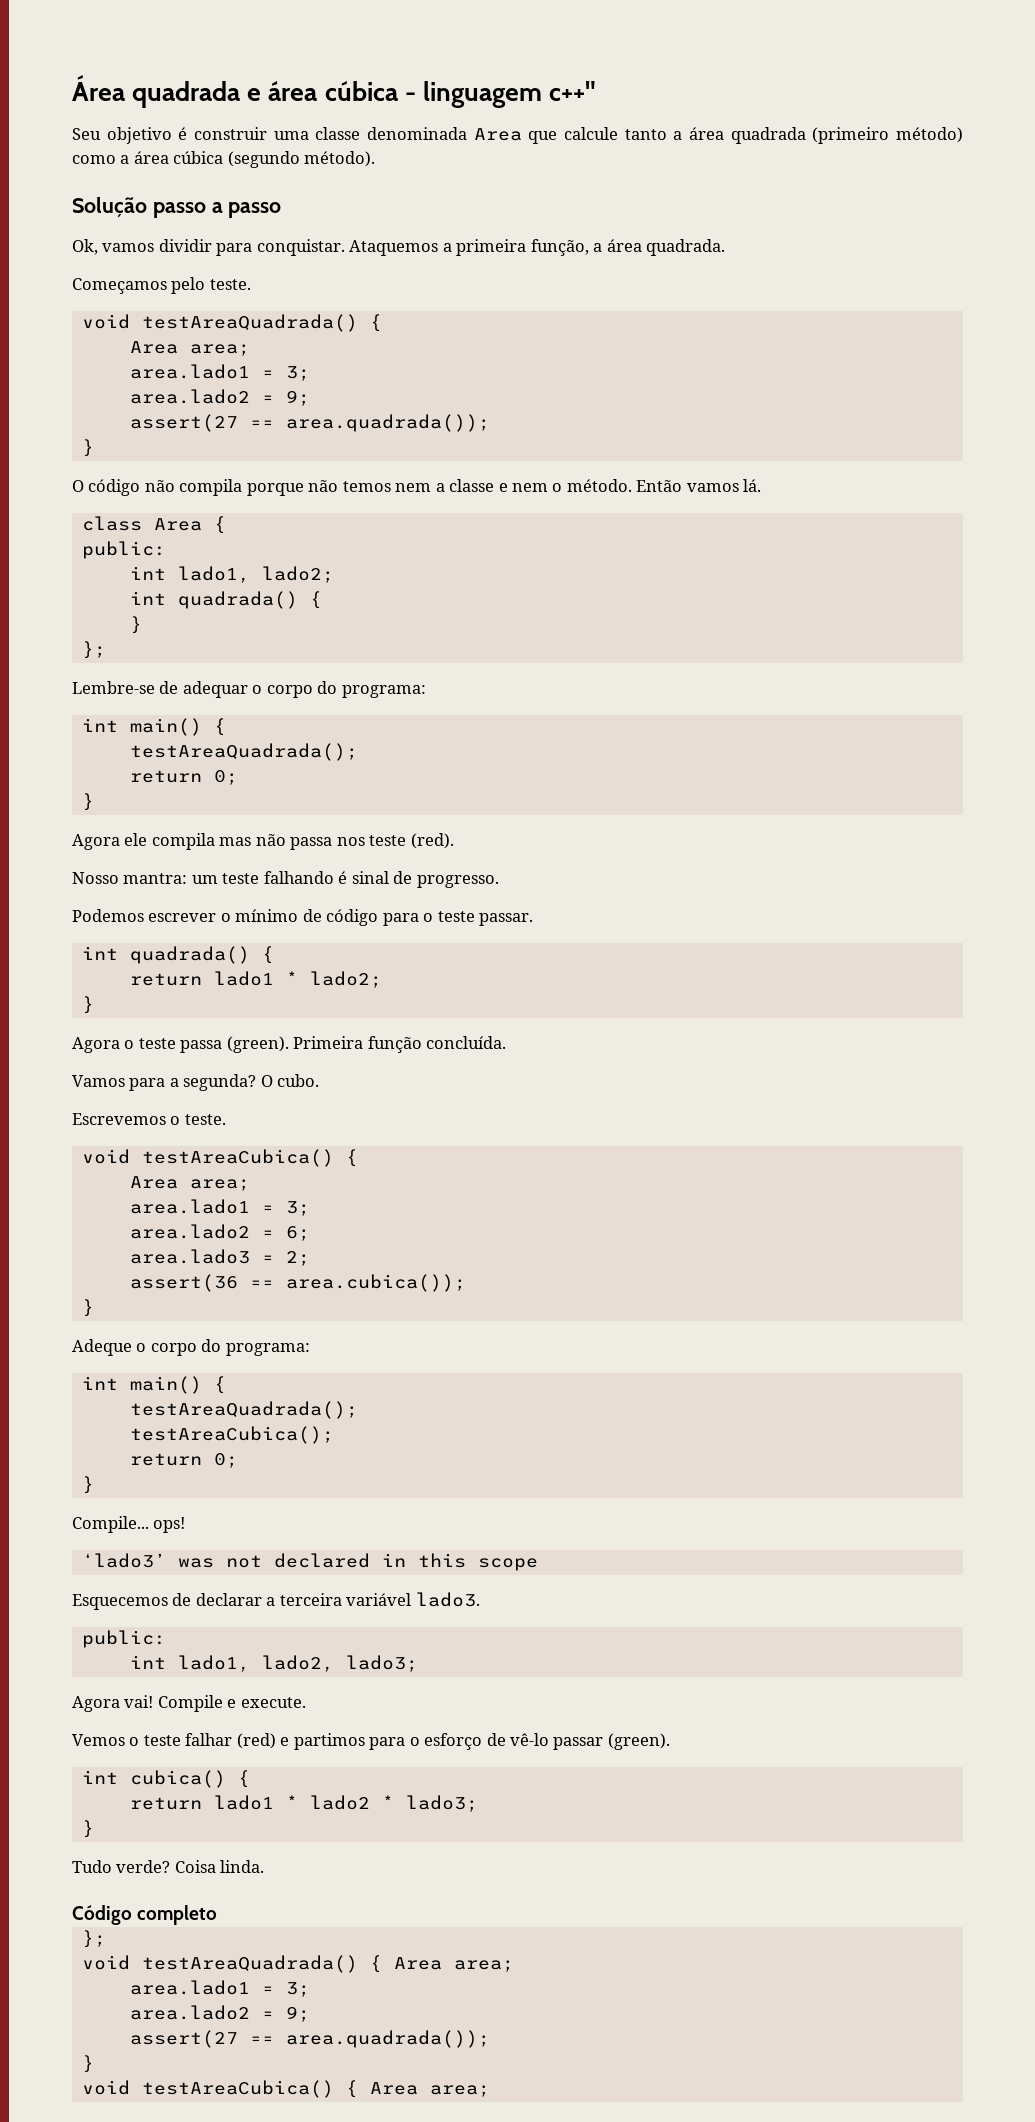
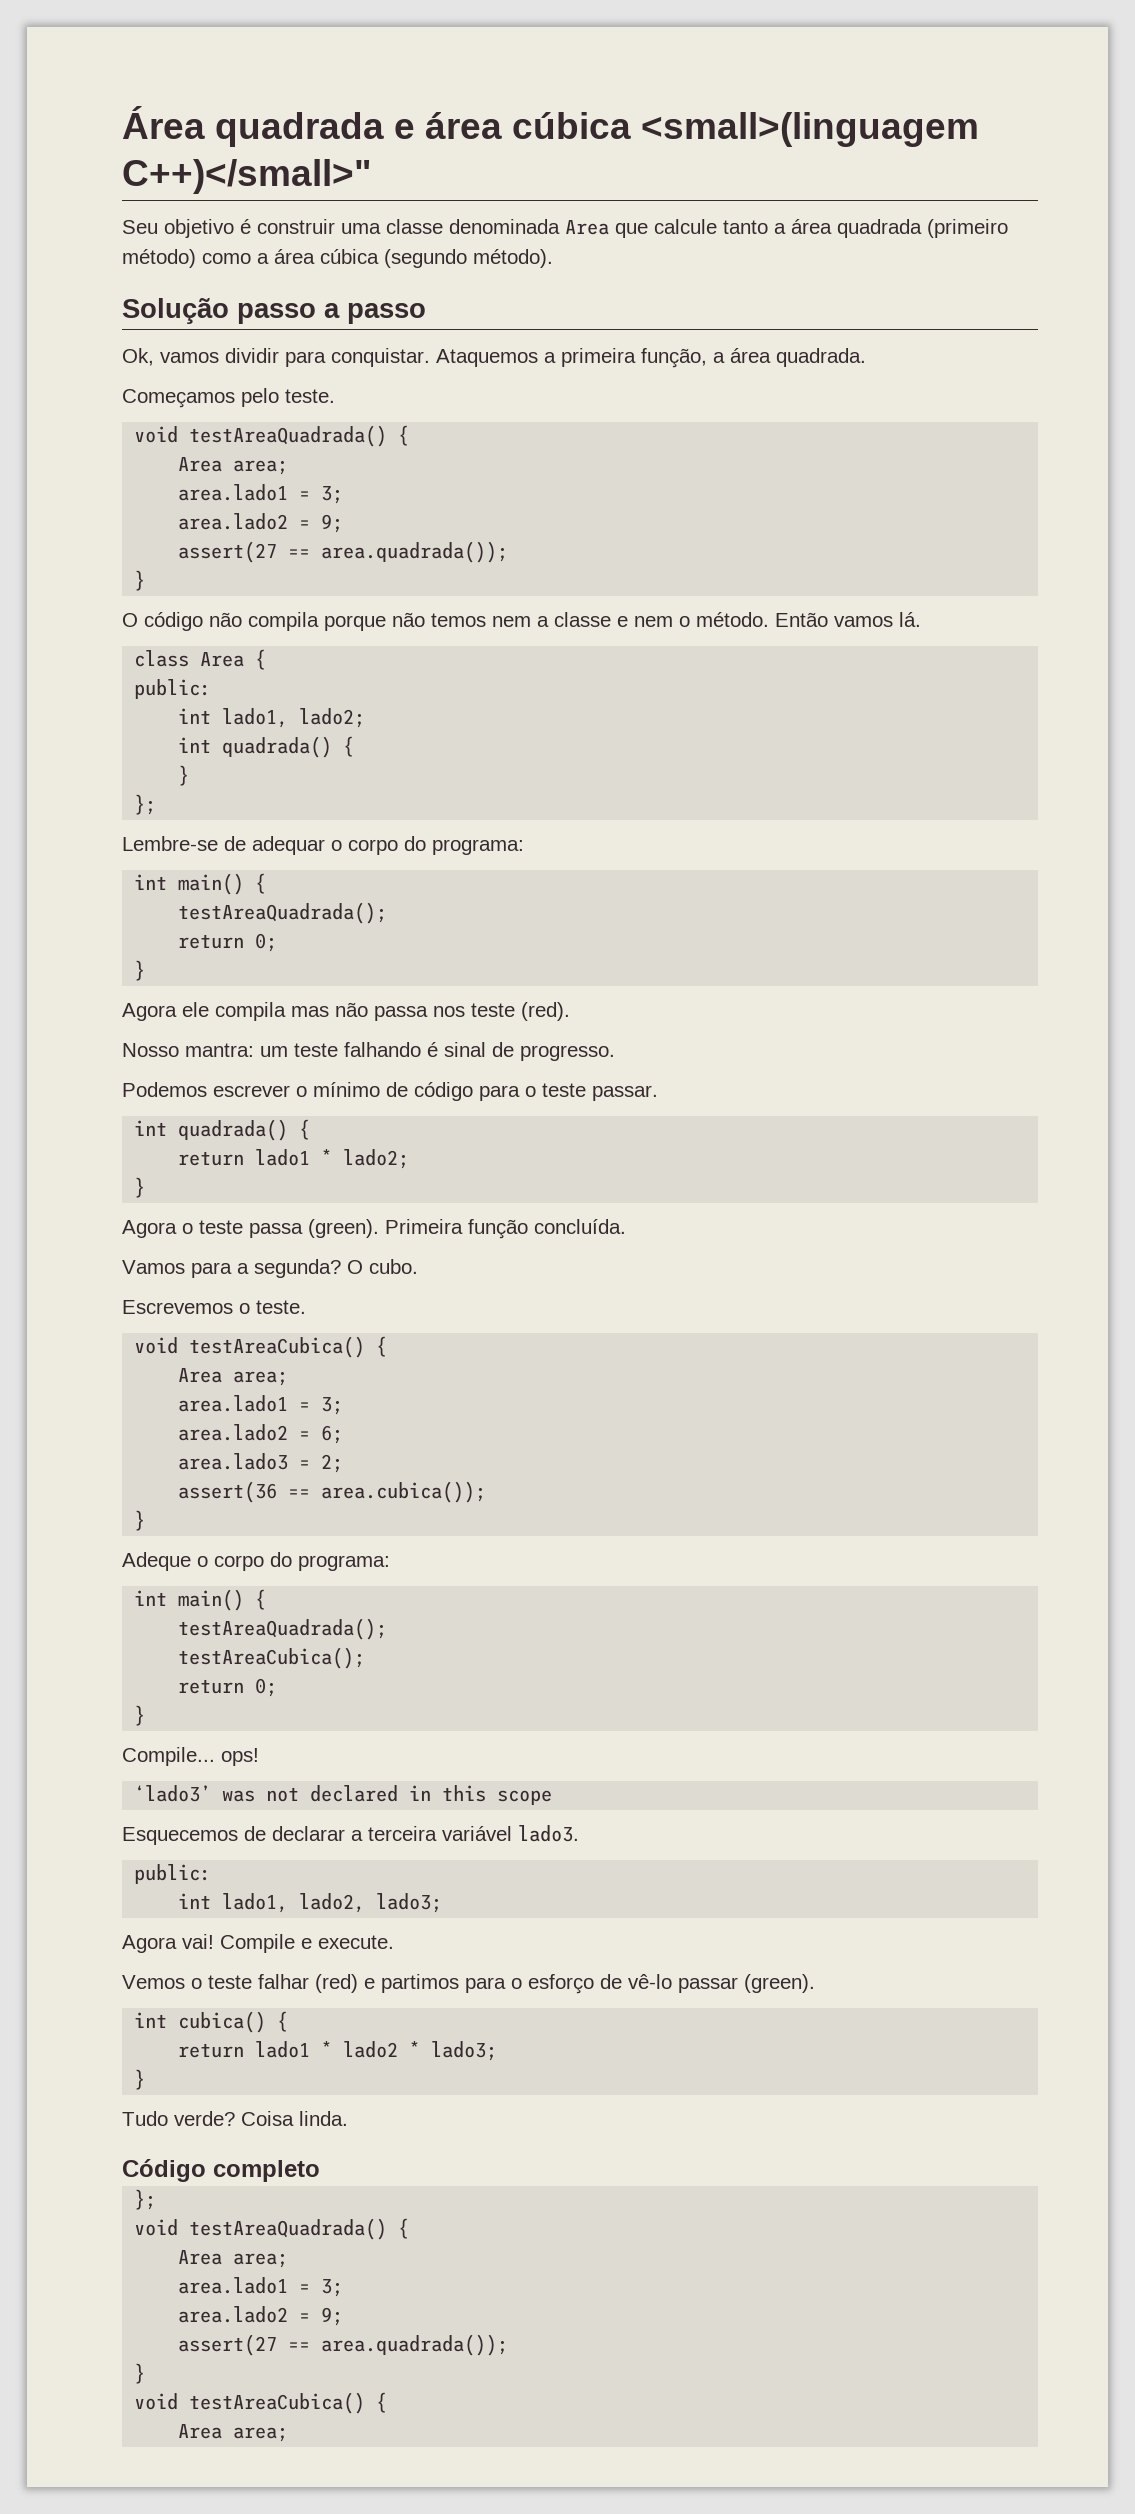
[404,81,597,108] - linguagem c++" -> [641,112,979,147] [122,159,372,194] <small>(linguagem C++)</small>"
(382, 1964) none -> (410, 2228) //
(358, 2089) none -> (388, 2402) //

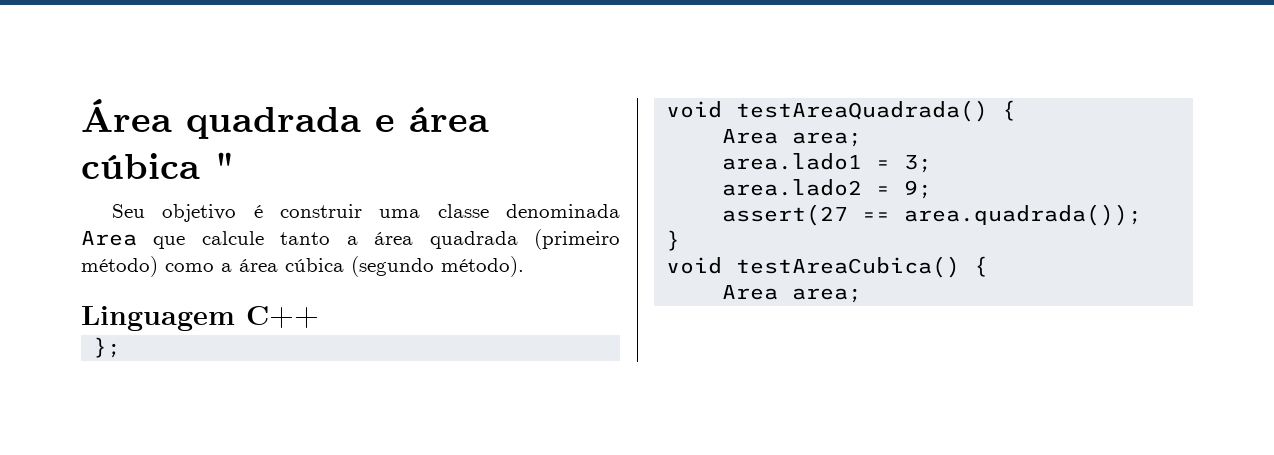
[641,112,979,147] [122,159,372,194] <small>(linguagem C++)</small>" -> [214,152,235,179] "
[122,298,426,324] [122,348,866,368] [122,388,335,408] [134,425,410,447] [178,457,289,475] [178,484,344,504] [178,513,344,533] [178,541,509,563] [134,570,146,591] [122,612,921,631] [134,649,267,670] [134,679,212,699] [178,708,366,728] [178,736,355,758] [178,765,190,786] [134,794,157,815] [122,836,524,855] [134,873,267,895] [178,902,388,924] [178,933,278,952] [134,960,146,981] [122,1002,570,1021] [122,1042,615,1061] [122,1082,658,1101] [134,1119,311,1141] [178,1149,410,1169] [134,1177,146,1198] [122,1219,626,1239] [122,1259,418,1278] [122,1300,306,1314] [134,1336,388,1358] [178,1368,289,1386] [178,1395,344,1415] [178,1424,344,1444] [178,1453,344,1473] [178,1481,487,1503] [134,1510,146,1531] [122,1552,390,1571] [134,1589,267,1611] [178,1618,388,1640] [178,1647,366,1669] [178,1678,278,1697] [134,1705,146,1726] [122,1747,259,1766] [134,1785,553,1805] [122,1825,579,1845] [134,1864,212,1884] [178,1893,443,1913] [122,1934,394,1953] [122,1974,815,1994] [134,2011,289,2033] [178,2041,498,2061] [134,2069,146,2090] [122,2111,348,2126] [122,2159,320,2182] Solução passo a passo // Ok, vamos dividir para conquistar. Ataquemos a primeira função, a área quadrada. // Começamos pelo teste. // void testAreaQuadrada() { // Area area; // area.lado1 = 3; // area.lado2 = 9; // assert(27 == area.quadrada()); // } // O código não compila porque não temos nem a classe e nem o método. Então vamos lá. // class Area { // public: // int lado1, lado2; // int quadrada() { // } // }; // Lembre-se de adequar o corpo do programa: // int main() { // testAreaQuadrada(); // return 0; // } // Agora ele compila mas não passa nos teste (red). // Nosso mantra: um teste falhando é sinal de progresso. // Podemos escrever o mínimo de código para o teste passar. // int quadrada() { // return lado1 * lado2; // } // Agora o teste passa (green). Primeira função concluída. // Vamos para a segunda? O cubo. // Escrevemos o teste. // void testAreaCubica() { // Area area; // area.lado1 = 3; // area.lado2 = 6; // area.lado3 = 2; // assert(36 == area.cubica()); // } // Adeque o corpo do programa: // int main() { // testAreaQuadrada(); // testAreaCubica(); // return 0; // } // Compile... ops! // ‘lado3’ was not declared in this scope // Esquecemos de declarar a terceira variável lado3. // public: // int lado1, lado2, lado3; // Agora vai! Compile e execute. // Vemos o teste falhar (red) e partimos para o esforço de vê-lo passar (green). // int cubica() { // return lado1 * lado2 * lado3; // } // Tudo verde? Coisa linda. // Código completo -> [81,306,319,331] Linguagem C++

